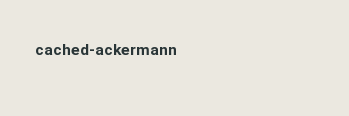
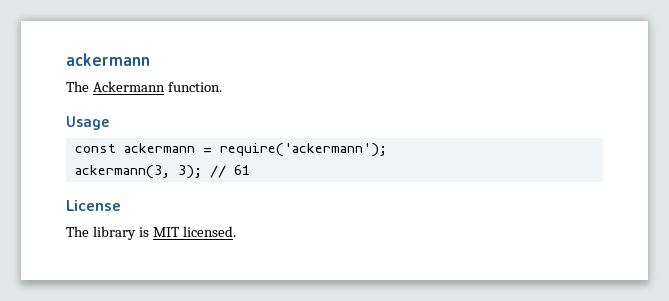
[35,44,177,55] cached-ackermann -> [66,53,150,66] [66,81,222,92] [66,116,109,130] [74,143,387,157] [74,165,250,179] [66,200,121,211] [66,226,236,240] ackermann // The Ackermann function. // Usage // const ackermann = require('ackermann'); // ackermann(3, 3); // 61 // License // The library is MIT licensed.

